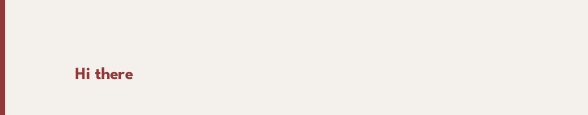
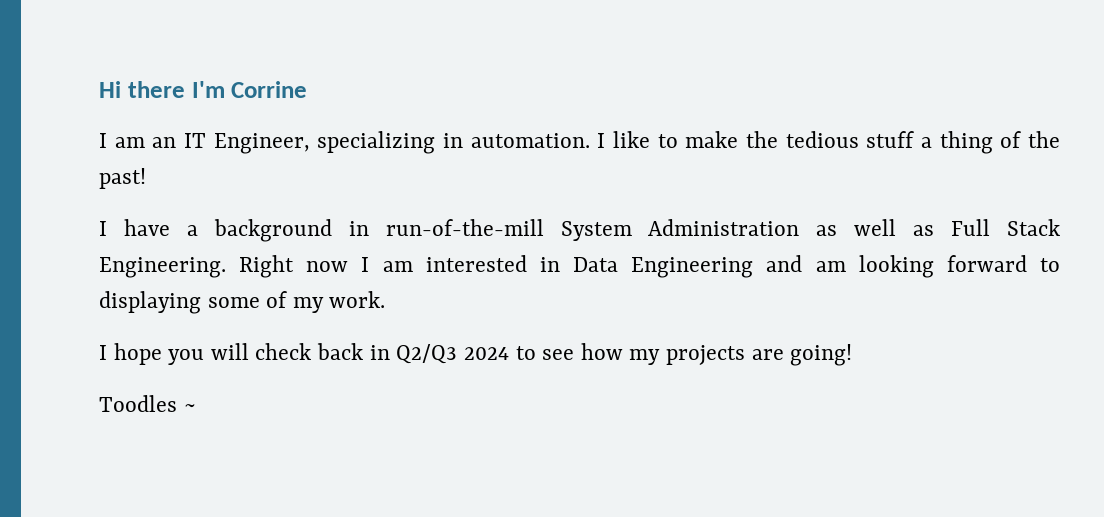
(133, 73) none -> [191,81,308,98] [99,131,1060,154] [99,168,146,189] [99,219,1060,242] [99,255,1060,278] [99,291,386,314] [99,343,853,366] [99,395,196,412] I'm Corrine // I am an IT Engineer, specializing in automation. I like to make the tedious stuff a thing of the past! // I have a background in run-of-the-mill System Administration as well as Full Stack Engineering. Right now I am interested in Data Engineering and am looking forward to displaying some of my work. // I hope you will check back in Q2/Q3 2024 to see how my projects are going! // Toodles ~

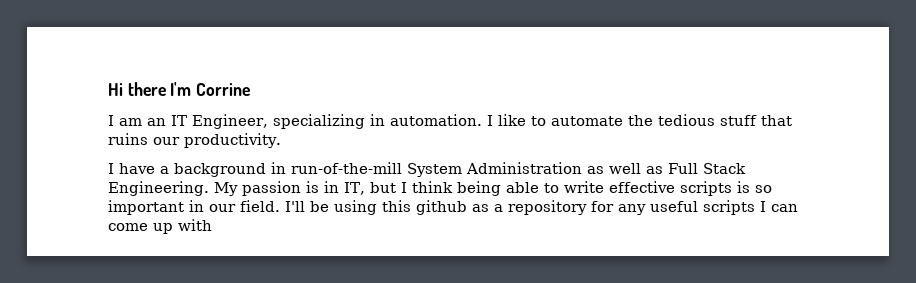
[685,131,739,148] make -> [550,116,623,126] automate
[920,131,1060,154] [99,168,146,189] a thing of the past! -> [760,115,792,126] [108,133,281,148] that ruins our productivity.
[239,255,1060,278] [99,291,386,314] [99,343,853,366] [99,395,196,412] Right now I am interested in Data Engineering and am looking forward to displaying some of my work. // I hope you will check back in Q2/Q3 2024 to see how my projects are going! // Toodles ~ -> [214,181,772,196] [108,200,798,215] [108,219,212,234] My passion is in IT, but I think being able to write effective scripts is so important in our field. I'll be using this github as a repository for any useful scripts I can come up with

